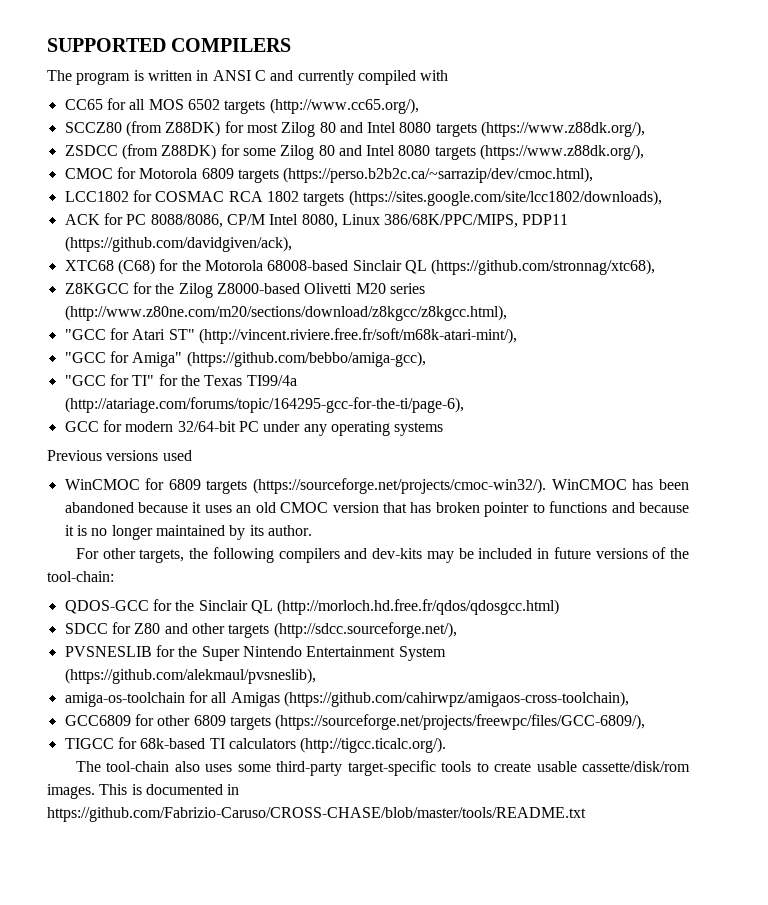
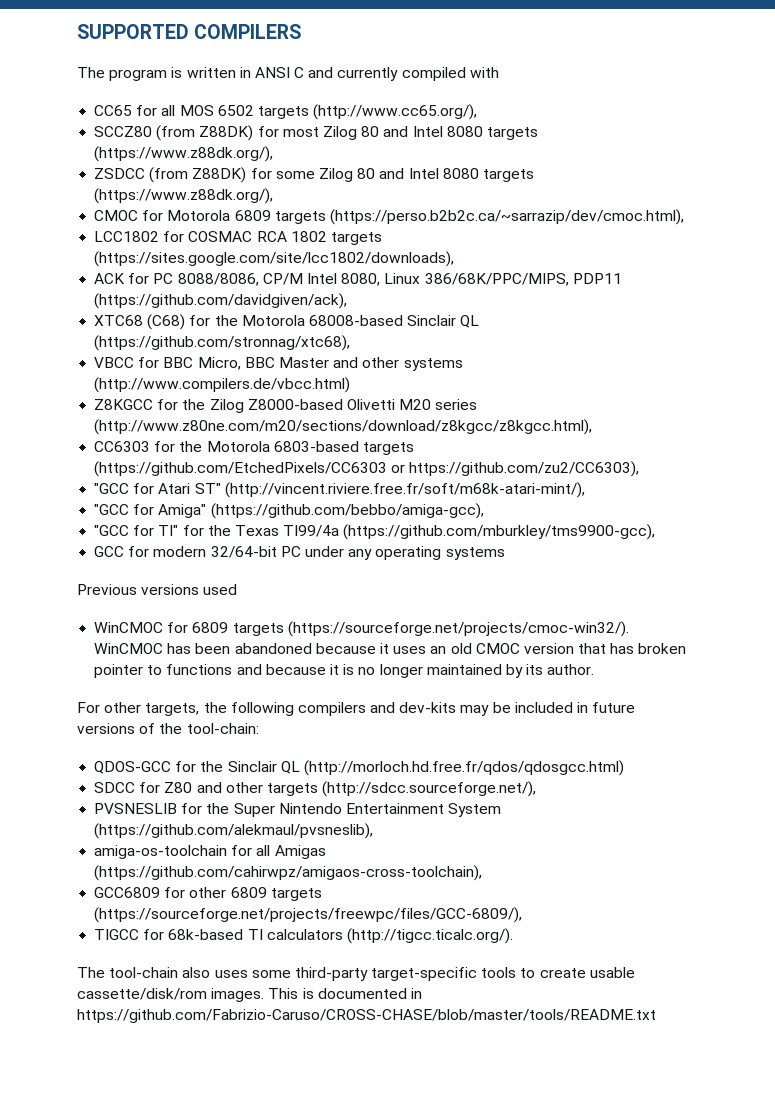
(656, 267) none -> [94,357,463,371] [94,377,351,393] // VBCC for BBC Micro, BBC Master and other systems (http://www.compilers.de/vbcc.html)
(507, 313) none -> [94,441,414,455] [94,461,640,477] // CC6303 for the Motorola 6803-based targets (https://github.com/EtchedPixels/CC6303 or https://github.com/zu2/CC6303),
[64,397,464,413] (http://atariage.com/forums/topic/164295-gcc-for-the-ti/page-6), -> [343,524,656,540] (https://github.com/mburkley/tms9900-gcc),

